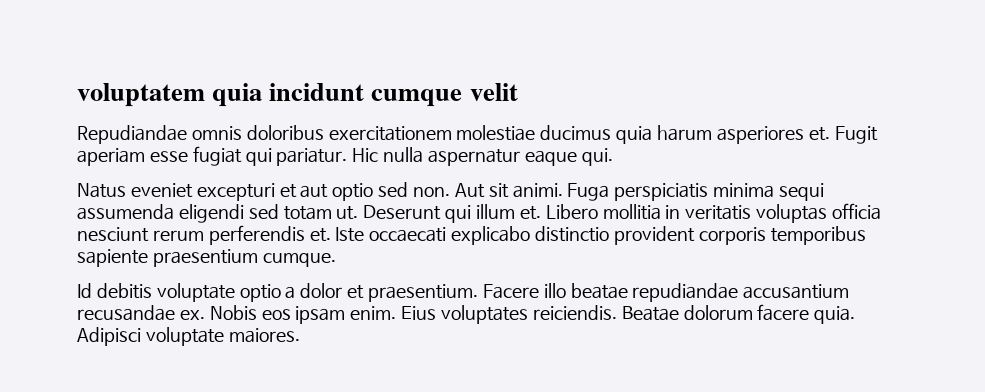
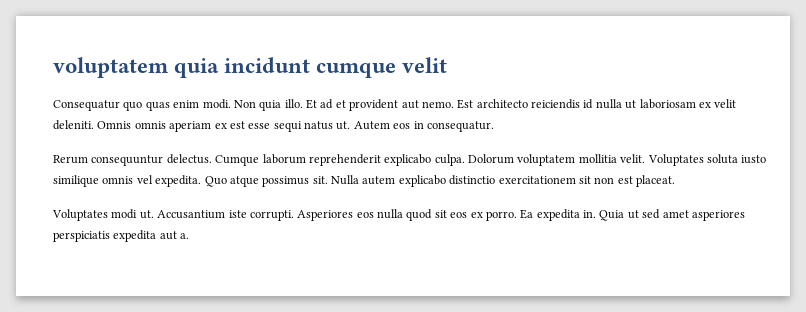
[77,125,878,144] [77,146,613,166] [77,182,825,201] [77,203,881,223] [77,225,866,245] [77,249,336,267] [77,283,850,302] [77,304,856,324] [77,327,300,346] Repudiandae omnis doloribus exercitationem molestiae ducimus quia harum asperiores et. Fugit aperiam esse fugiat qui pariatur. Hic nulla aspernatur eaque qui. // Natus eveniet excepturi et aut optio sed non. Aut sit animi. Fuga perspiciatis minima sequi assumenda eligendi sed totam ut. Deserunt qui illum et. Libero mollitia in veritatis voluptas officia nesciunt rerum perferendis et. Iste occaecati explicabo distinctio provident corporis temporibus sapiente praesentium cumque. // Id debitis voluptate optio a dolor et praesentium. Facere illo beatae repudiandae accusantium recusandae ex. Nobis eos ipsam enim. Eius voluptates reiciendis. Beatae dolorum facere quia. Adipisci voluptate maiores. -> [53,99,737,111] [53,120,494,132] [53,154,767,166] [53,175,675,187] [52,209,745,221] [53,230,190,242] Consequatur quo quas enim modi. Non quia illo. Et ad et provident aut nemo. Est architecto reiciendis id nulla ut laboriosam ex velit deleniti. Omnis omnis aperiam ex est esse sequi natus ut. Autem eos in consequatur. // Rerum consequuntur delectus. Cumque laborum reprehenderit explicabo culpa. Dolorum voluptatem mollitia velit. Voluptates soluta iusto similique omnis vel expedita. Quo atque possimus sit. Nulla autem explicabo distinctio exercitationem sit non est placeat. // Voluptates modi ut. Accusantium iste corrupti. Asperiores eos nulla quod sit eos ex porro. Ea expedita in. Quia ut sed amet asperiores perspiciatis expedita aut a.

